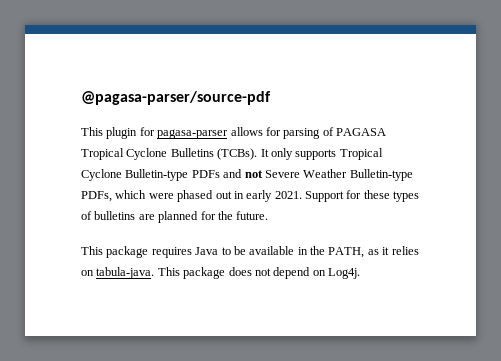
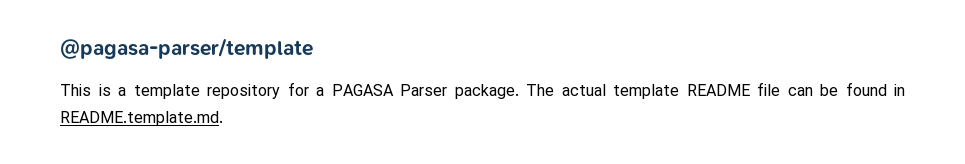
[81,91,271,105] [81,127,386,139] [81,148,383,160] [81,169,413,181] [81,190,420,202] [81,211,269,223] [81,246,419,258] [81,267,360,279] @pagasa-parser/source-pdf // This plugin for pagasa-parser allows for parsing of PAGASA Tropical Cyclone Bulletins (TCBs). It only supports Tropical Cyclone Bulletin-type PDFs and not Severe Weather Bulletin-type PDFs, which were phased out in early 2021. Support for these types of bulletins are planned for the future. // This package requires Java to be available in the PATH, as it relies on tabula-java. This package does not depend on Log4j. -> [60,38,313,59] [60,82,905,99] [60,111,223,126] @pagasa-parser/template // This is a template repository for a PAGASA Parser package. The actual template README file can be found in README.template.md.

